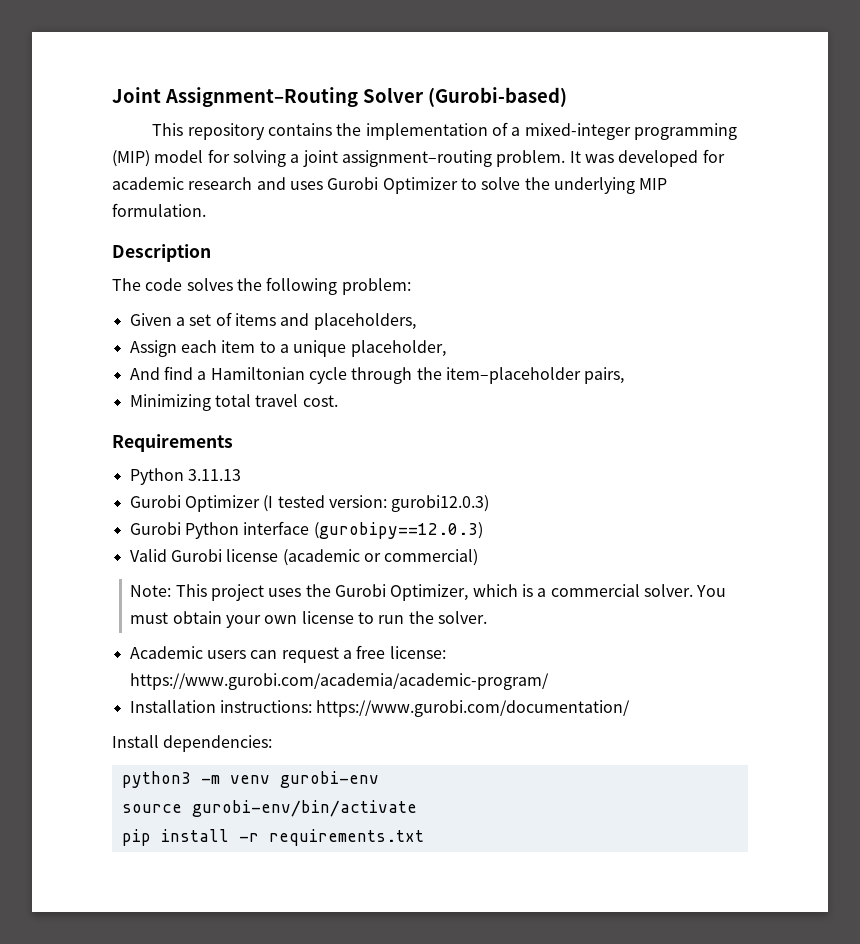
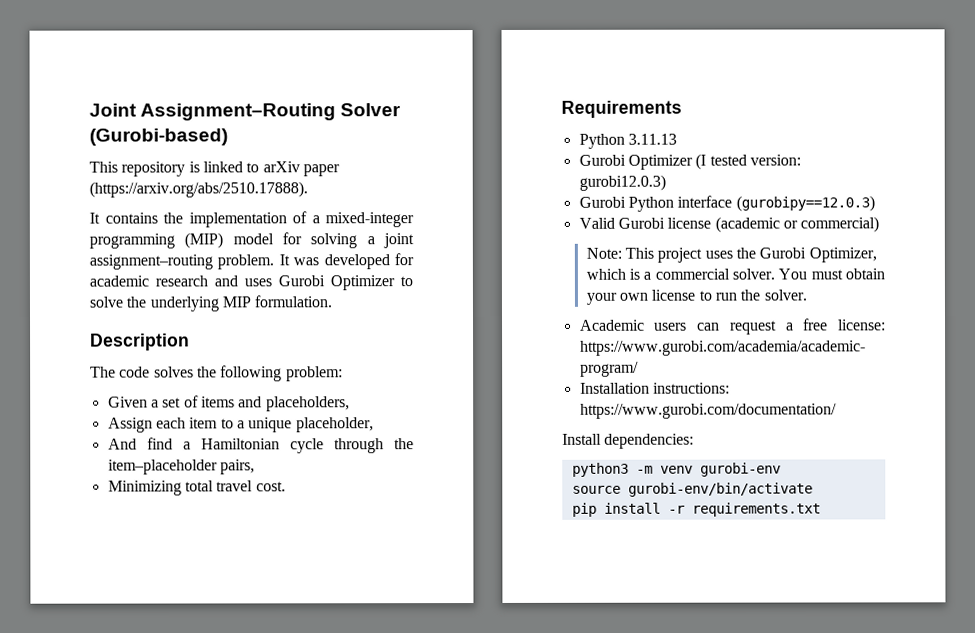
(265, 131) none -> [188,161,340,177] [89,181,308,198] [89,212,100,224] is linked to arXiv paper (https://arxiv.org/abs/2510.17888). // It

